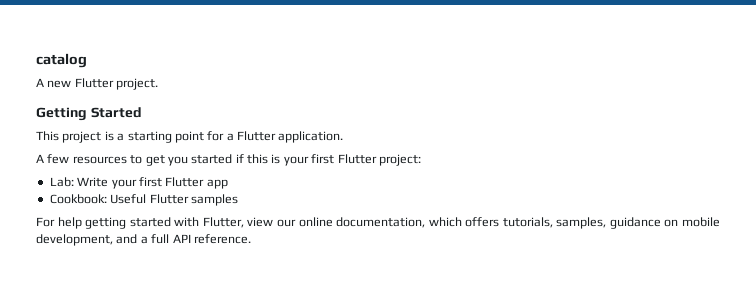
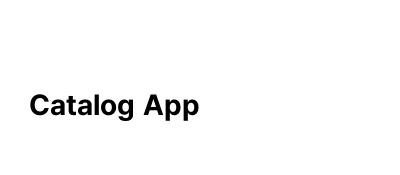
[36,53,87,68] [36,78,159,90] [36,107,142,121] [36,131,344,143] [36,154,421,166] [49,177,228,189] [49,194,238,206] [36,217,720,229] [36,234,251,246] catalog // A new Flutter project. // Getting Started // This project is a starting point for a Flutter application. // A few resources to get you started if this is your first Flutter project: // Lab: Write your first Flutter app // Cookbook: Useful Flutter samples // For help getting started with Flutter, view our online documentation, which offers tutorials, samples, guidance on mobile development, and a full API reference. -> [29,94,200,122] Catalog App

